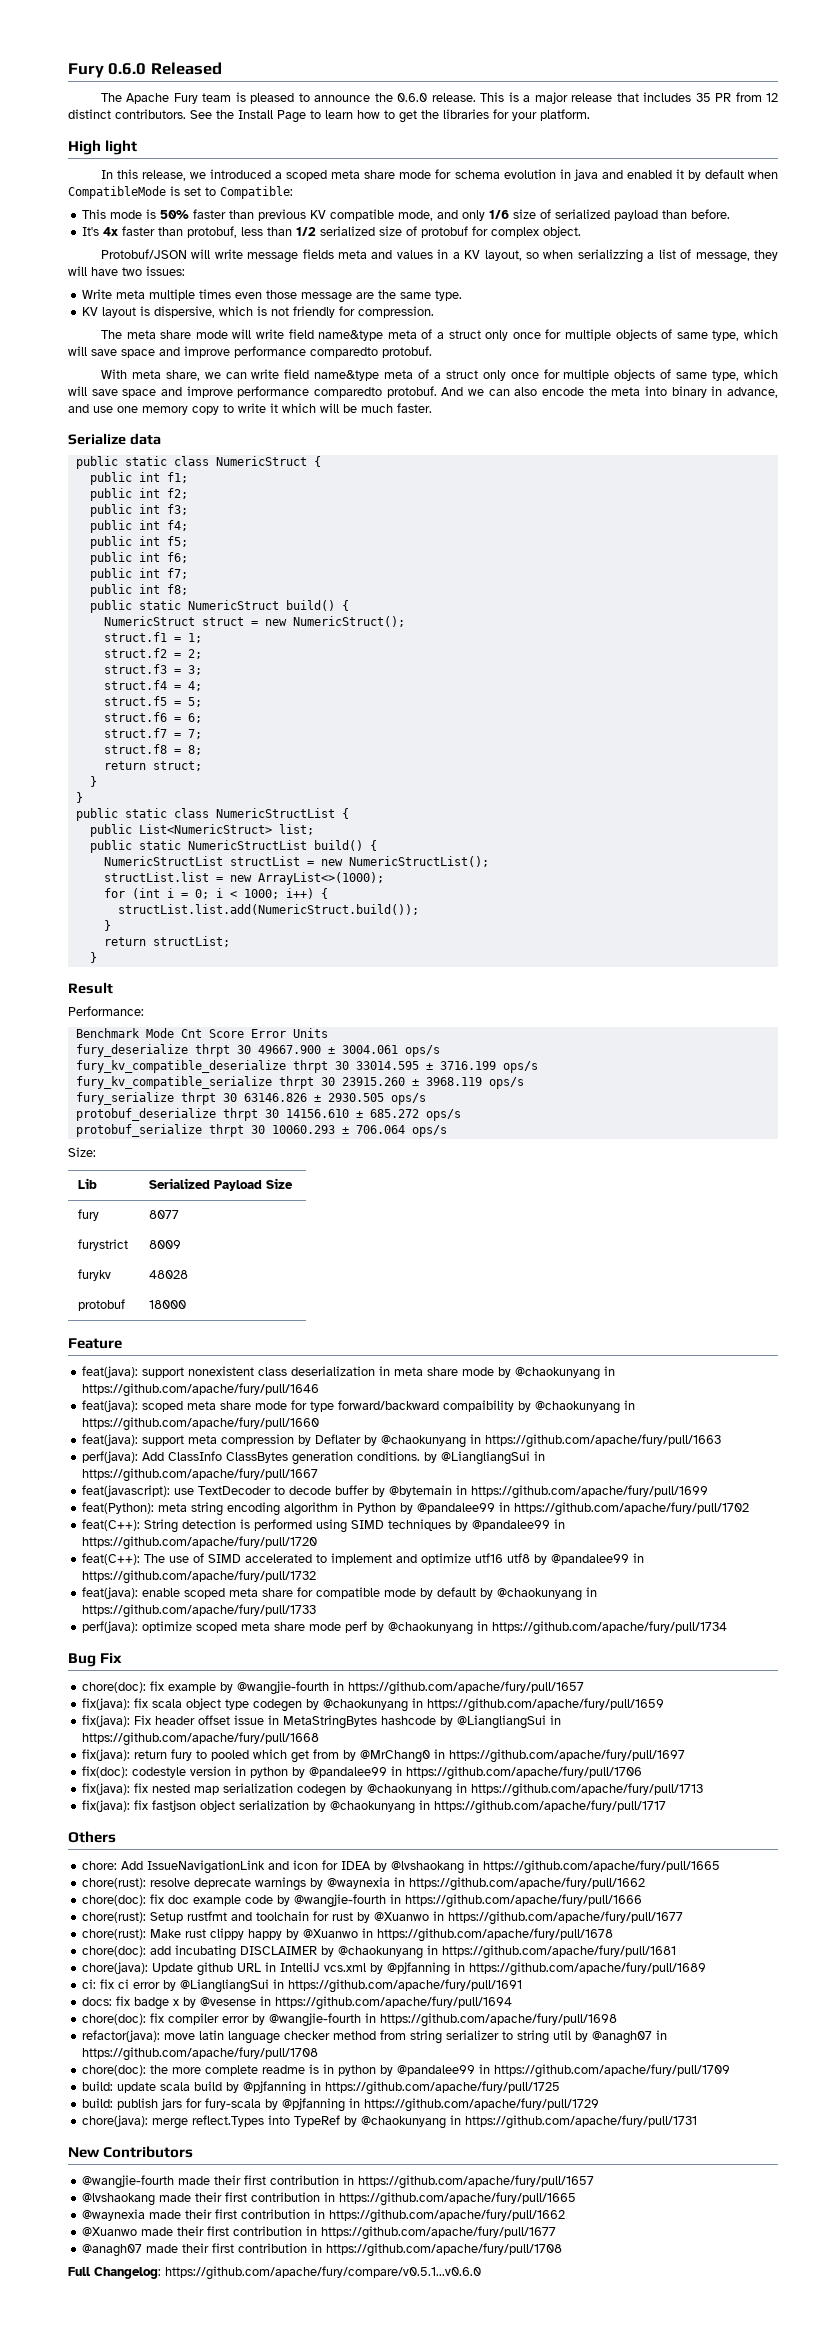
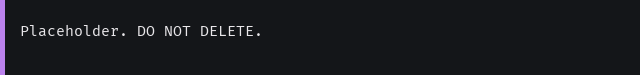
[68,62,222,78] [100,92,779,104] [68,109,590,123] [68,140,138,155] [100,169,779,181] [68,186,293,199] [82,209,731,221] [82,226,582,238] [100,249,779,263] [68,266,185,276] [82,289,463,303] [82,306,435,318] [100,329,778,341] [68,346,432,358] [100,369,779,381] [68,386,778,398] [68,403,432,415] [68,433,161,445] [75,456,321,469] [89,472,188,485] [89,488,188,501] [89,504,188,517] [89,520,188,533] [89,536,188,549] [89,552,188,565] [89,568,188,581] [89,584,188,597] [89,600,349,613] [103,616,405,627] [103,632,202,643] [103,648,202,659] [103,664,202,675] [103,680,202,691] [103,696,202,707] [103,712,202,723] [103,728,202,739] [103,744,202,755] [103,761,202,771] [89,776,97,787] [75,792,83,803] [75,808,349,821] [89,824,314,837] [89,840,377,853] [103,856,489,867] [103,872,384,885] [103,888,328,899] [117,904,419,915] [103,920,111,931] [103,936,230,947] [89,952,97,963] [68,982,113,994] [68,1006,144,1016] [75,1028,328,1038] [75,1044,440,1057] [75,1060,538,1073] [75,1076,524,1089] [75,1092,426,1105] [75,1108,461,1121] [75,1124,447,1137] [68,1147,96,1157] [78,1178,98,1189] [149,1178,294,1191] [78,1209,100,1221] [149,1210,180,1219] [78,1239,129,1251] [149,1240,182,1249] [78,1269,112,1281] [149,1270,189,1279] [78,1299,126,1311] [149,1300,187,1309] [68,1338,122,1349] [82,1366,616,1380] [82,1383,320,1397] [82,1400,636,1414] [82,1417,320,1431] [82,1434,722,1448] [82,1451,546,1465] [82,1468,319,1482] [82,1485,709,1499] [82,1502,750,1516] [82,1519,566,1533] [82,1536,318,1550] [82,1553,645,1565] [82,1570,317,1584] [82,1587,598,1601] [82,1604,317,1618] [82,1621,728,1635] [68,1653,123,1667] [82,1681,585,1695] [82,1698,665,1712] [82,1715,562,1729] [82,1732,320,1746] [82,1749,686,1763] [82,1766,643,1780] [82,1783,704,1797] [82,1800,667,1814] [68,1831,116,1843] [82,1860,721,1874] [82,1877,646,1891] [82,1894,643,1908] [82,1911,684,1925] [82,1928,614,1942] [82,1945,677,1959] [82,1962,707,1976] [82,1979,523,1993] [82,1996,513,2010] [82,2013,618,2027] [82,2030,668,2044] [82,2047,319,2061] [82,2064,731,2078] [82,2081,561,2095] [82,2098,600,2112] [82,2115,698,2129] [68,2146,194,2158] [82,2175,595,2189] [82,2192,577,2206] [82,2209,566,2223] [82,2226,557,2240] [82,2243,563,2257] [68,2266,481,2280] Fury 0.6.0 Released // The Apache Fury team is pleased to announce the 0.6.0 release. This is a major release that includes 35 PR from 12 distinct contributors. See the Install Page to learn how to get the libraries for your platform. // High light // In this release, we introduced a scoped meta share mode for schema evolution in java and enabled it by default when CompatibleMode is set to Compatible: // This mode is 50% faster than previous KV compatible mode, and only 1/6 size of serialized payload than before. // It's 4x faster than protobuf, less than 1/2 serialized size of protobuf for complex object. // Protobuf/JSON will write message fields meta and values in a KV layout, so when serializzing a list of message, they will have two issues: // Write meta multiple times even those message are the same type. // KV layout is dispersive, which is not friendly for compression. // The meta share mode will write field name&type meta of a struct only once for multiple objects of same type, which will save space and improve performance comparedto protobuf. // With meta share, we can write field name&type meta of a struct only once for multiple objects of same type, which will save space and improve performance comparedto protobuf. And we can also encode the meta into binary in advance, and use one memory copy to write it which will be much faster. // Serialize data // public static class NumericStruct { // public int f1; // public int f2; // public int f3; // public int f4; // public int f5; // public int f6; // public int f7; // public int f8; // public static NumericStruct build() { // NumericStruct struct = new NumericStruct(); // struct.f1 = 1; // struct.f2 = 2; // struct.f3 = 3; // struct.f4 = 4; // struct.f5 = 5; // struct.f6 = 6; // struct.f7 = 7; // struct.f8 = 8; // return struct; // } // } // public static class NumericStructList { // public List<NumericStruct> list; // public static NumericStructList build() { // NumericStructList structList = new NumericStructList(); // structList.list = new ArrayList<>(1000); // for (int i = 0; i < 1000; i++) { // structList.list.add(NumericStruct.build()); // } // return structList; // } // Result // Performance: // Benchmark Mode Cnt Score Error Units // fury_deserialize thrpt 30 49667.900 ± 3004.061 ops/s // fury_kv_compatible_deserialize thrpt 30 33014.595 ± 3716.199 ops/s // fury_kv_compatible_serialize thrpt 30 23915.260 ± 3968.119 ops/s // fury_serialize thrpt 30 63146.826 ± 2930.505 ops/s // protobuf_deserialize thrpt 30 14156.610 ± 685.272 ops/s // protobuf_serialize thrpt 30 10060.293 ± 706.064 ops/s // Size: // Lib | Serialized Payload Size // fury | 8077 // furystrict | 8009 // furykv | 48028 // protobuf | 18000 // Feature // feat(java): support nonexistent class deserialization in meta share mode by @chaokunyang in https://github.com/apache/fury/pull/1646 // feat(java): scoped meta share mode for type forward/backward compaibility by @chaokunyang in https://github.com/apache/fury/pull/1660 // feat(java): support meta compression by Deflater by @chaokunyang in https://github.com/apache/fury/pull/1663 // perf(java): Add ClassInfo ClassBytes generation conditions. by @LiangliangSui in https://github.com/apache/fury/pull/1667 // feat(javascript): use TextDecoder to decode buffer by @bytemain in https://github.com/apache/fury/pull/1699 // feat(Python): meta string encoding algorithm in Python by @pandalee99 in https://github.com/apache/fury/pull/1702 // feat(C++): String detection is performed using SIMD techniques by @pandalee99 in https://github.com/apache/fury/pull/1720 // feat(C++): The use of SIMD accelerated to implement and optimize utf16 utf8 by @pandalee99 in https://github.com/apache/fury/pull/1732 // feat(java): enable scoped meta share for compatible mode by default by @chaokunyang in https://github.com/apache/fury/pull/1733 // perf(java): optimize scoped meta share mode perf by @chaokunyang in https://github.com/apache/fury/pull/1734 // Bug Fix // chore(doc): fix example by @wangjie-fourth in https://github.com/apache/fury/pull/1657 // fix(java): fix scala object type codegen by @chaokunyang in https://github.com/apache/fury/pull/1659 // fix(java): Fix header offset issue in MetaStringBytes hashcode by @LiangliangSui in https://github.com/apache/fury/pull/1668 // fix(java): return fury to pooled which get from by @MrChang0 in https://github.com/apache/fury/pull/1697 // fix(doc): codestyle version in python by @pandalee99 in https://github.com/apache/fury/pull/1706 // fix(java): fix nested map serialization codegen by @chaokunyang in https://github.com/apache/fury/pull/1713 // fix(java): fix fastjson object serialization by @chaokunyang in https://github.com/apache/fury/pull/1717 // Others // chore: Add IssueNavigationLink and icon for IDEA by @lvshaokang in https://github.com/apache/fury/pull/1665 // chore(rust): resolve deprecate warnings by @waynexia in https://github.com/apache/fury/pull/1662 // chore(doc): fix doc example code by @wangjie-fourth in https://github.com/apache/fury/pull/1666 // chore(rust): Setup rustfmt and toolchain for rust by @Xuanwo in https://github.com/apache/fury/pull/1677 // chore(rust): Make rust clippy happy by @Xuanwo in https://github.com/apache/fury/pull/1678 // chore(doc): add incubating DISCLAIMER by @chaokunyang in https://github.com/apache/fury/pull/1681 // chore(java): Update github URL in IntelliJ vcs.xml by @pjfanning in https://github.com/apache/fury/pull/1689 // ci: fix ci error by @LiangliangSui in https://github.com/apache/fury/pull/1691 // docs: fix badge x by @vesense in https://github.com/apache/fury/pull/1694 // chore(doc): fix compiler error by @wangjie-fourth in https://github.com/apache/fury/pull/1698 // refactor(java): move latin language checker method from string serializer to string util by @anagh07 in https://github.com/apache/fury/pull/1708 // chore(doc): the more complete readme is in python by @pandalee99 in https://github.com/apache/fury/pull/1709 // build: update scala build by @pjfanning in https://github.com/apache/fury/pull/1725 // build: publish jars for fury-scala by @pjfanning in https://github.com/apache/fury/pull/1729 // chore(java): merge reflect.Types into TypeRef by @chaokunyang in https://github.com/apache/fury/pull/1731 // New Contributors // @wangjie-fourth made their first contribution in https://github.com/apache/fury/pull/1657 // @lvshaokang made their first contribution in https://github.com/apache/fury/pull/1665 // @waynexia made their first contribution in https://github.com/apache/fury/pull/1662 // @Xuanwo made their first contribution in https://github.com/apache/fury/pull/1677 // @anagh07 made their first contribution in https://github.com/apache/fury/pull/1708 // Full Changelog: https://github.com/apache/fury/compare/v0.5.1...v0.6.0 -> [20,24,263,37] Placeholder. DO NOT DELETE.

